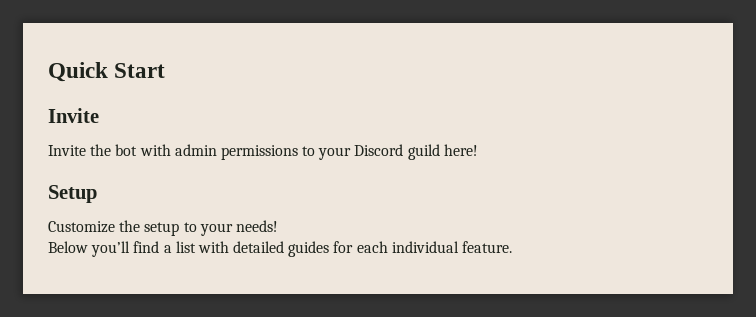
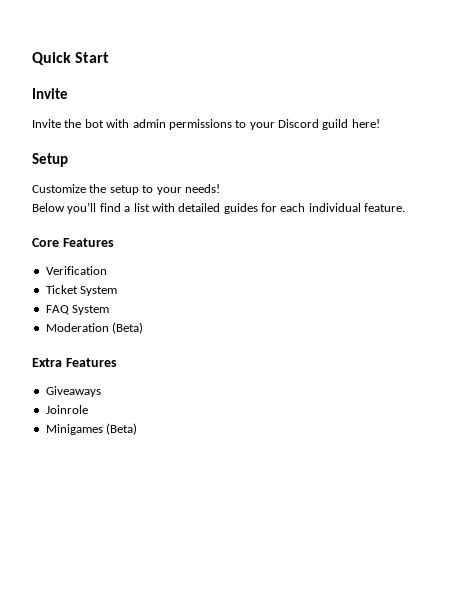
(513, 247) none -> [32,238,114,247] [45,266,107,275] [45,285,118,296] [45,305,110,315] [45,322,144,334] [32,358,117,367] [45,386,101,397] [45,405,88,414] [45,423,138,435] // Core Features // Verification // Ticket System // FAQ System // Moderation (Beta) // Extra Features // Giveaways // Joinrole // Minigames (Beta)

